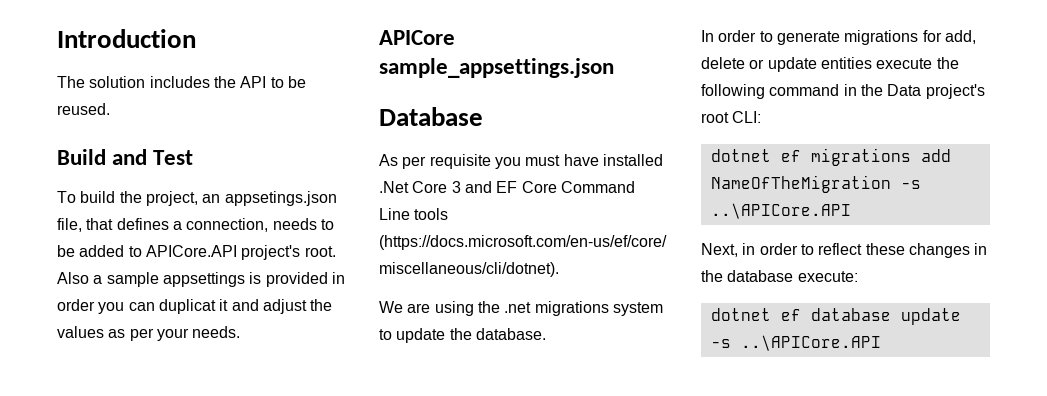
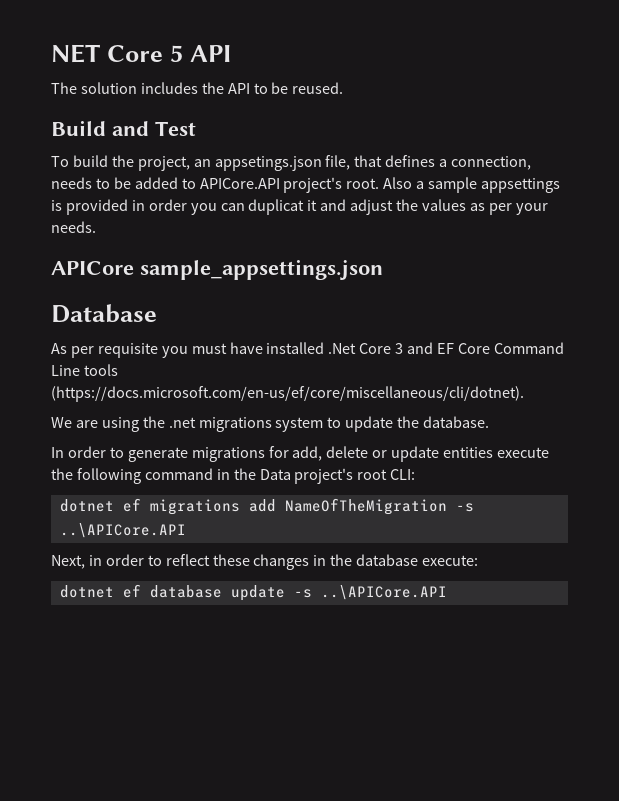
[57,29,196,48] Introduction -> [51,44,231,63] NET Core 5 API

